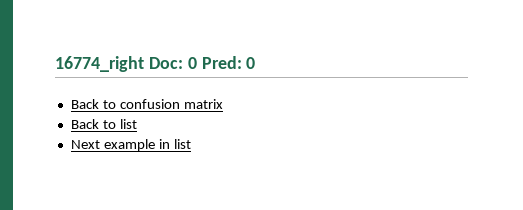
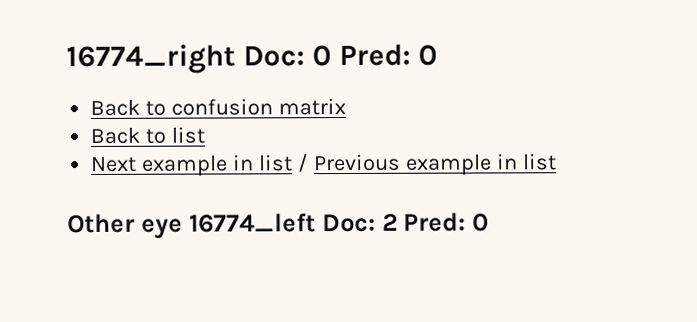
(191, 144) none -> [296,153,557,176] [67,212,490,239] / Previous example in list // Other eye 16774_left Doc: 2 Pred: 0

